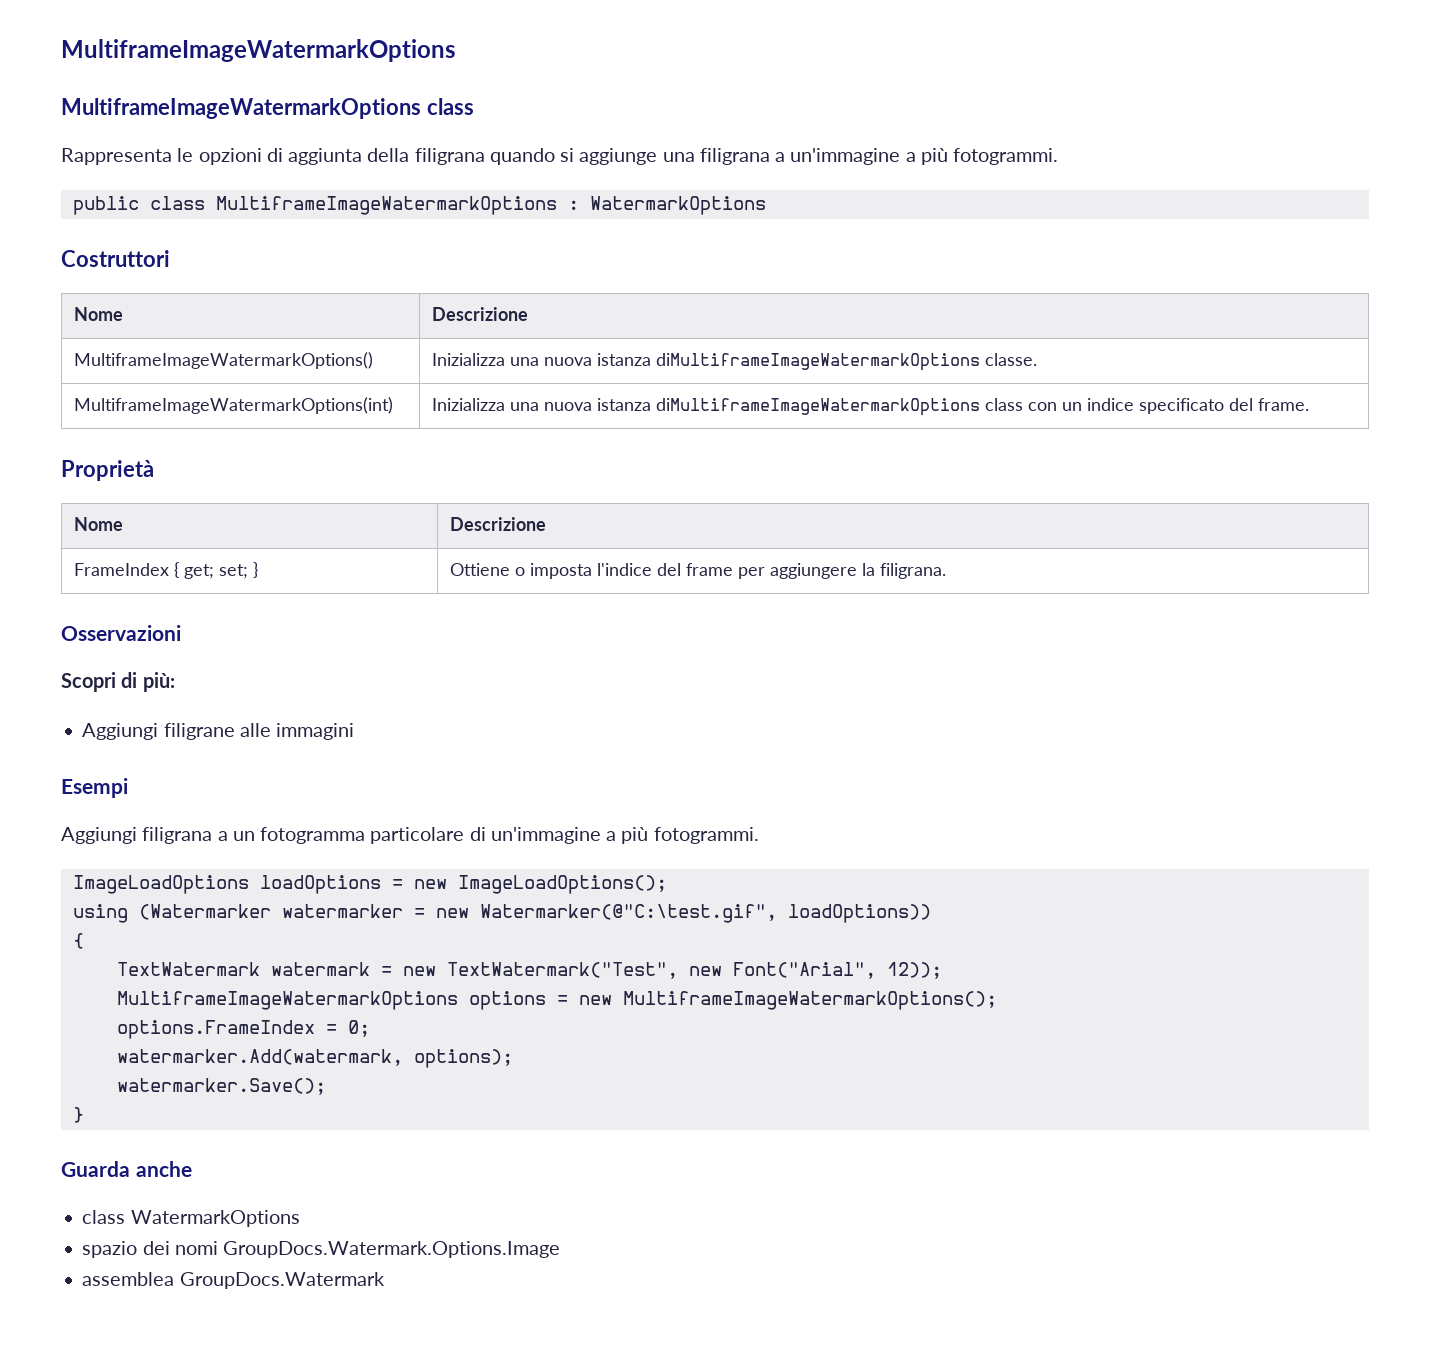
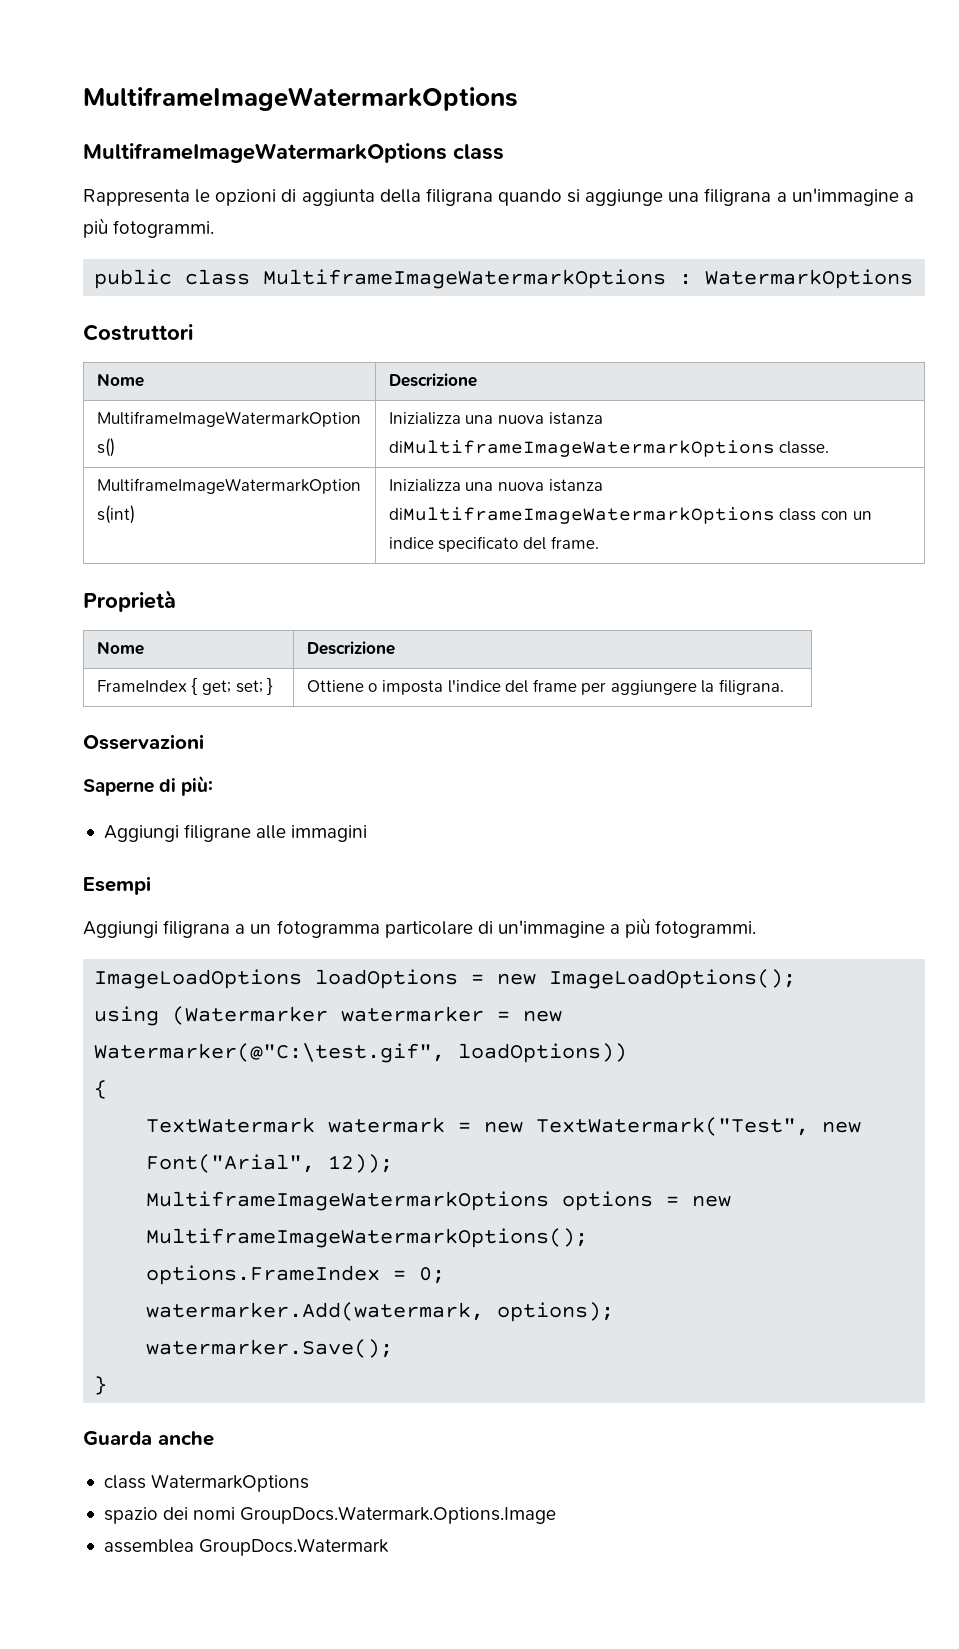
[61,672,116,692] Scopri -> [83,779,154,796] Saperne

